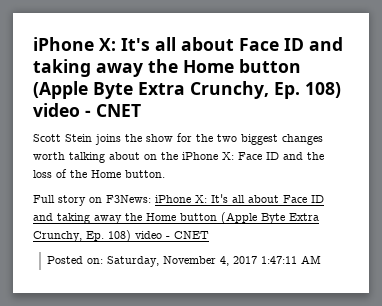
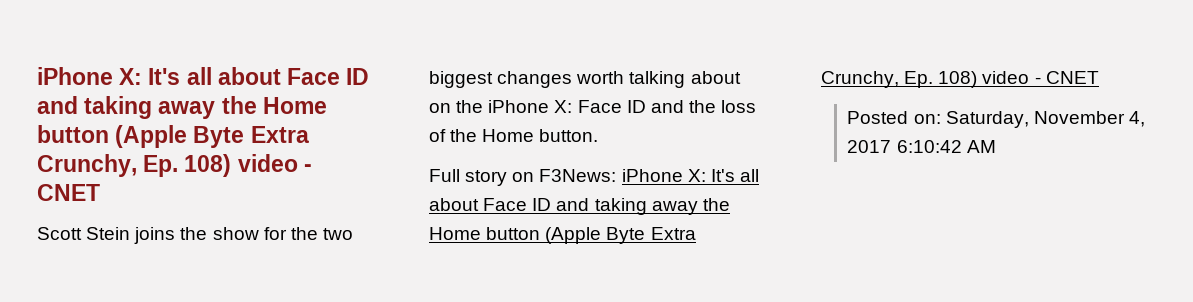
[261,256,298,264] 1:47:11 -> [896,140,962,153] 6:10:42

